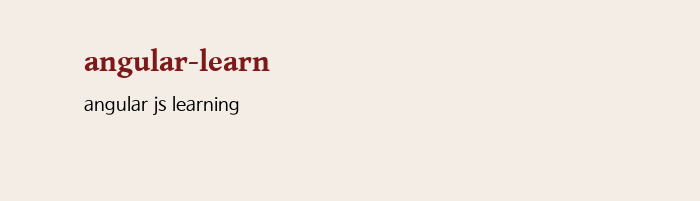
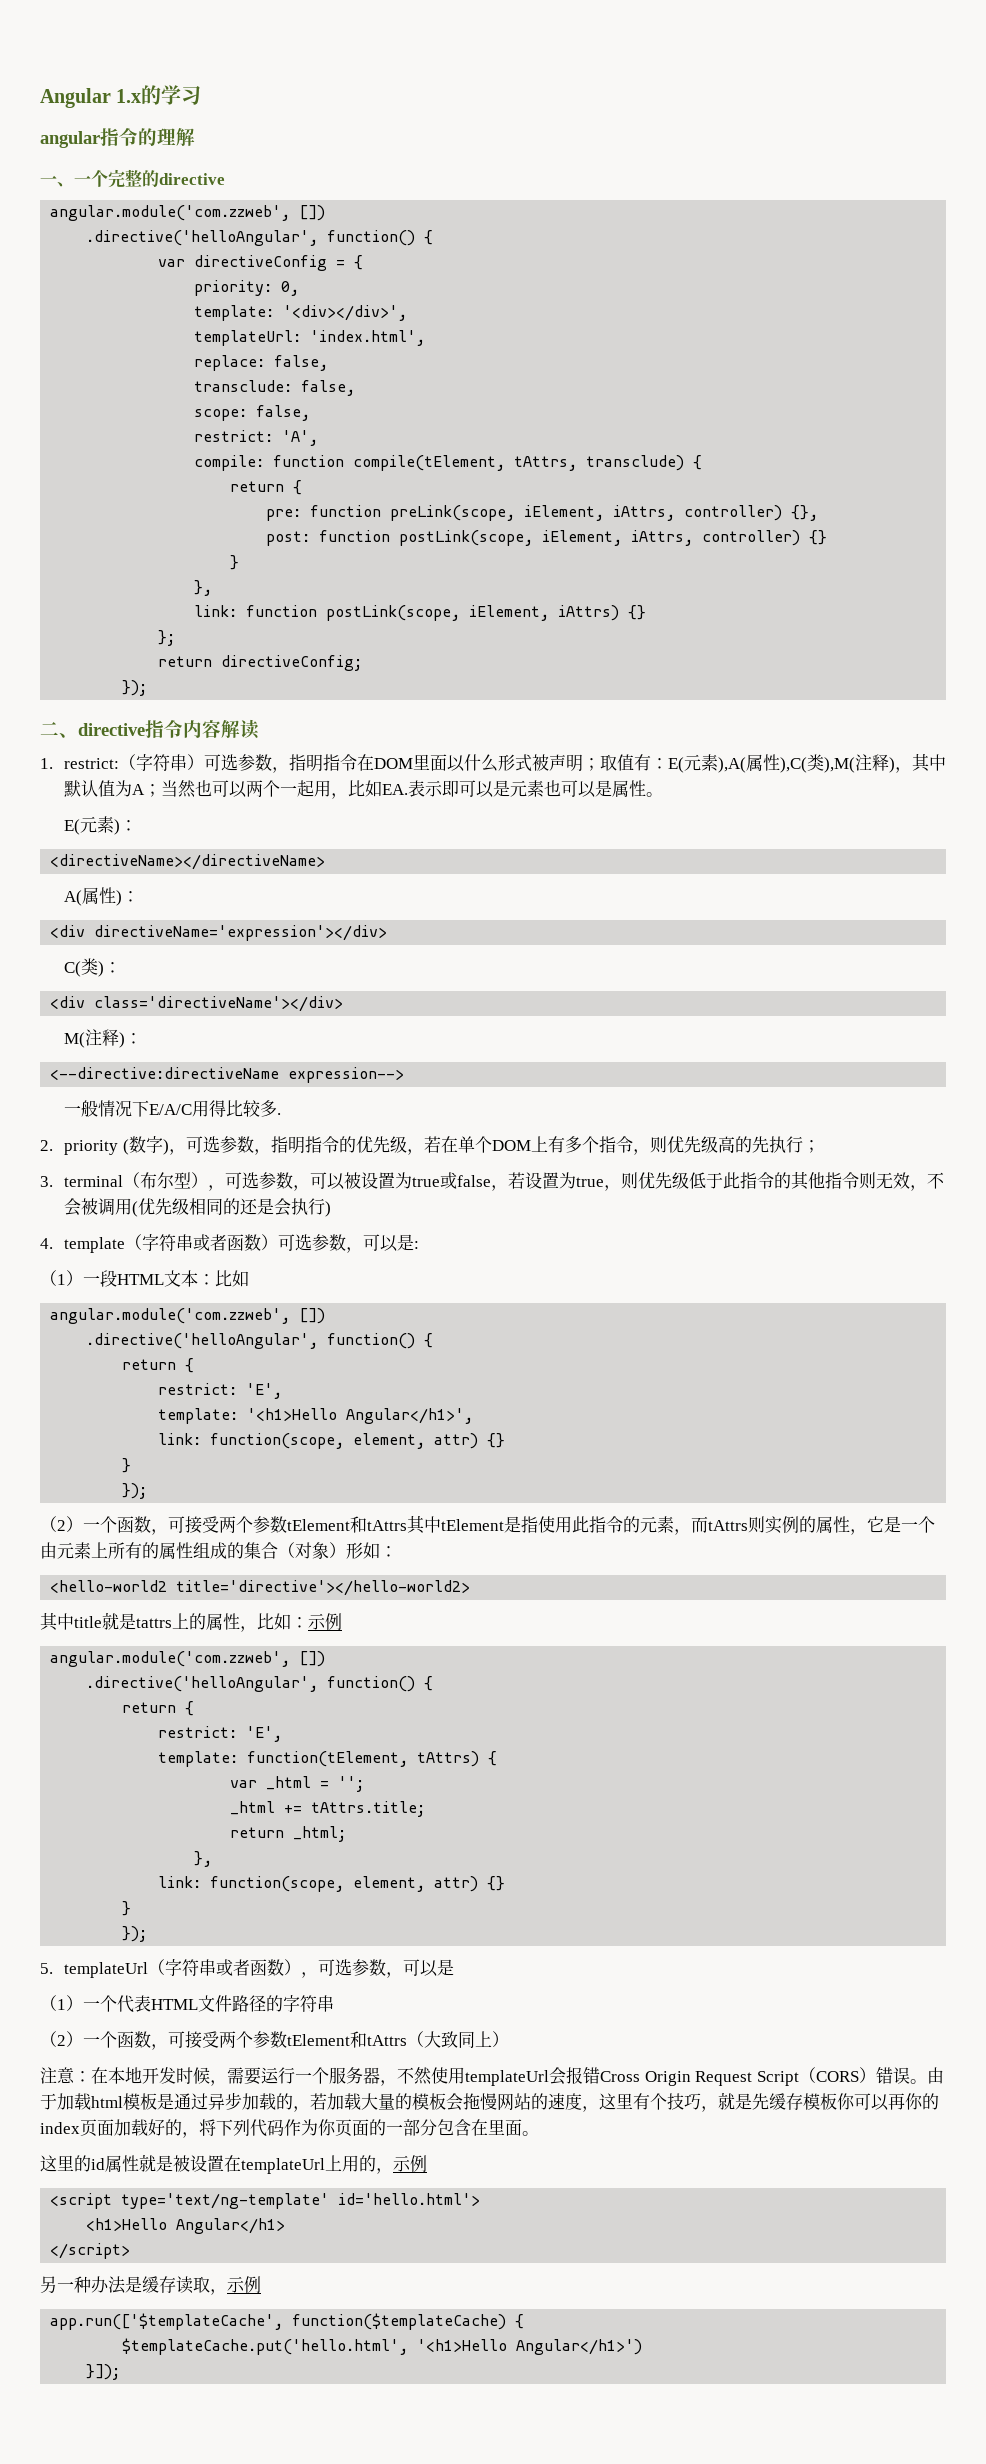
[84,48,270,78] [84,96,240,116] angular-learn // angular js learning -> [40,85,202,108] [40,128,195,148] [40,169,225,188] [50,205,326,221] [86,230,434,246] [158,255,364,271] [194,280,300,296] [194,305,408,321] [194,330,426,346] [194,355,329,371] [194,380,356,396] [194,405,311,421] [194,430,319,446] [194,455,703,471] [230,480,303,495] [266,505,819,521] [266,530,828,546] [230,555,240,570] [194,580,213,596] [194,605,647,621] [158,630,176,646] [158,655,363,671] [122,680,148,696] [40,719,260,739] [40,753,946,773] [63,780,663,799] [63,816,137,835] [50,854,326,870] [63,887,139,906] [50,925,388,941] [63,958,121,977] [50,996,344,1012] [63,1029,142,1048] [50,1067,405,1083] [63,1100,281,1117] [40,1136,820,1155] [40,1171,944,1191] [63,1198,331,1217] [40,1234,419,1253] [40,1270,249,1287] [50,1308,326,1324] [86,1333,434,1349] [122,1358,195,1373] [158,1383,283,1399] [158,1408,474,1424] [158,1433,506,1449] [122,1458,132,1473] [122,1483,148,1499] [40,1515,935,1535] [40,1542,397,1559] [50,1580,471,1596] [40,1612,342,1632] [50,1651,326,1667] [86,1676,434,1692] [122,1701,195,1716] [158,1726,283,1742] [158,1751,498,1767] [230,1776,365,1792] [230,1801,426,1817] [230,1826,347,1842] [194,1851,213,1867] [158,1876,506,1892] [122,1901,132,1916] [122,1926,148,1942] [40,1959,454,1978] [40,1995,334,2013] [40,2031,509,2050] [40,2067,944,2086] [40,2092,939,2112] [40,2119,539,2138] [40,2154,427,2174] [50,2193,481,2209] [86,2218,286,2234] [50,2243,131,2259] [40,2276,261,2295] [50,2313,525,2330] [122,2338,643,2355] [86,2364,121,2380] Angular 1.x的学习 // angular指令的理解 // 一、一个完整的directive // angular.module('com.zzweb', []) // .directive('helloAngular', function() { // var directiveConfig = { // priority: 0, // template: '<div></div>', // templateUrl: 'index.html', // replace: false, // transclude: false, // scope: false, // restrict: 'A', // compile: function compile(tElement, tAttrs, transclude) { // return { // pre: function preLink(scope, iElement, iAttrs, controller) {}, // post: function postLink(scope, iElement, iAttrs, controller) {} // } // }, // link: function postLink(scope, iElement, iAttrs) {} // }; // return directiveConfig; // }); // 二、directive指令内容解读 // 1. restrict:（字符串）可选参数，指明指令在DOM里面以什么形式被声明；取值有：E(元素),A(属性),C(类),M(注释)，其中默认值为A；当然也可以两个一起用，比如EA.表示即可以是元素也可以是属性。 // E(元素)： // <directiveName></directiveName> // A(属性)： // <div directiveName='expression'></div> // C(类)： // <div class='directiveName'></div> // M(注释)： // <--directive:directiveName expression--> // 一般情况下E/A/C用得比较多. // 2. priority (数字)，可选参数，指明指令的优先级，若在单个DOM上有多个指令，则优先级高的先执行； // 3. terminal（布尔型），可选参数，可以被设置为true或false，若设置为true，则优先级低于此指令的其他指令则无效，不会被调用(优先级相同的还是会执行) // 4. template（字符串或者函数）可选参数，可以是: // （1）一段HTML文本：比如 // angular.module('com.zzweb', []) // .directive('helloAngular', function() { // return { // restrict: 'E', // template: '<h1>Hello Angular</h1>', // link: function(scope, element, attr) {} // } // }); // （2）一个函数，可接受两个参数tElement和tAttrs其中tElement是指使用此指令的元素，而tAttrs则实例的属性，它是一个由元素上所有的属性组成的集合（对象）形如： // <hello-world2 title='directive'></hello-world2> // 其中title就是tattrs上的属性，比如：示例 // angular.module('com.zzweb', []) // .directive('helloAngular', function() { // return { // restrict: 'E', // template: function(tElement, tAttrs) { // var _html = ''; // _html += tAttrs.title; // return _html; // }, // link: function(scope, element, attr) {} // } // }); // 5. templateUrl（字符串或者函数），可选参数，可以是 // （1）一个代表HTML文件路径的字符串 // （2）一个函数，可接受两个参数tElement和tAttrs（大致同上） // 注意：在本地开发时候，需要运行一个服务器，不然使用templateUrl会报错Cross Origin Request Script（CORS）错误。由于加载html模板是通过异步加载的，若加载大量的模板会拖慢网站的速度，这里有个技巧，就是先缓存模板你可以再你的index页面加载好的，将下列代码作为你页面的一部分包含在里面。 // 这里的id属性就是被设置在templateUrl上用的，示例 // <script type='text/ng-template' id='hello.html'> // <h1>Hello Angular</h1> // </script> // 另一种办法是缓存读取，示例 // app.run(['$templateCache', function($templateCache) { // $templateCache.put('hello.html', '<h1>Hello Angular</h1>') // }]);

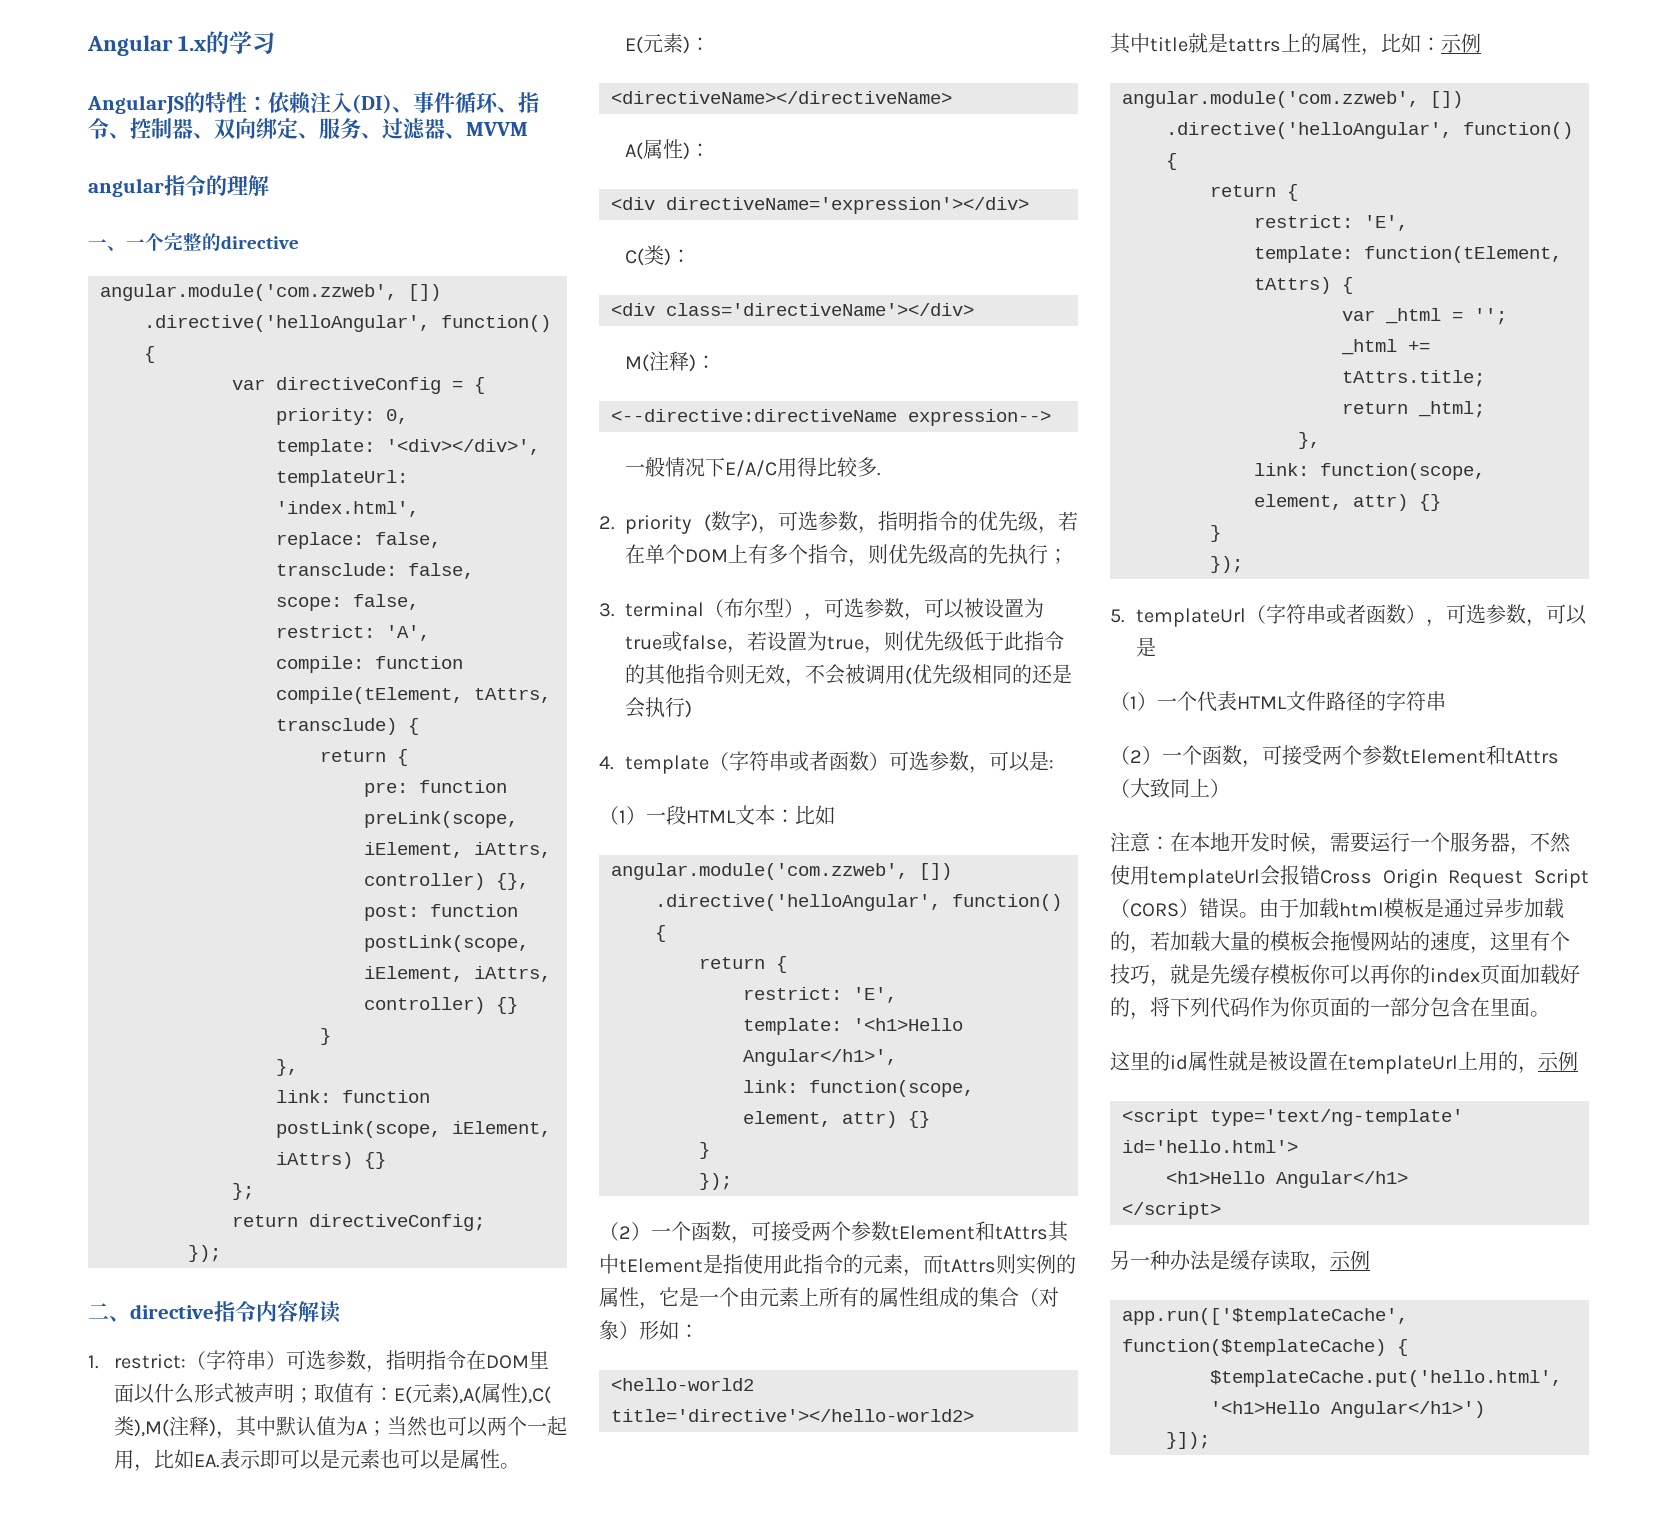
(202, 95) none -> [87,92,539,114] [88,118,528,140] // AngularJS的特性：依赖注入(DI)、事件循环、指令、控制器、双向绑定、服务、过滤器、MVVM

